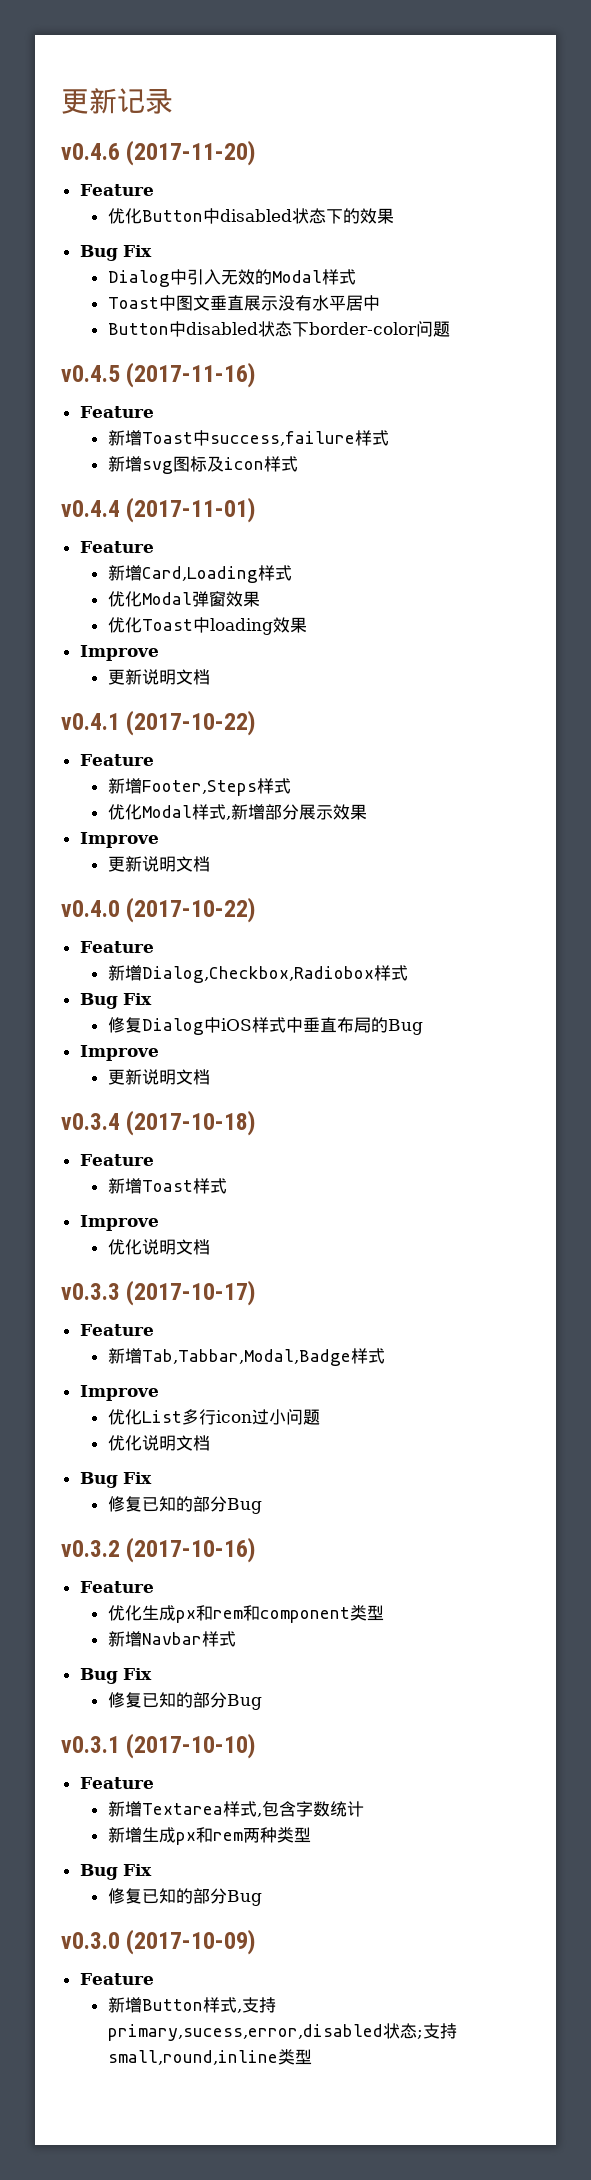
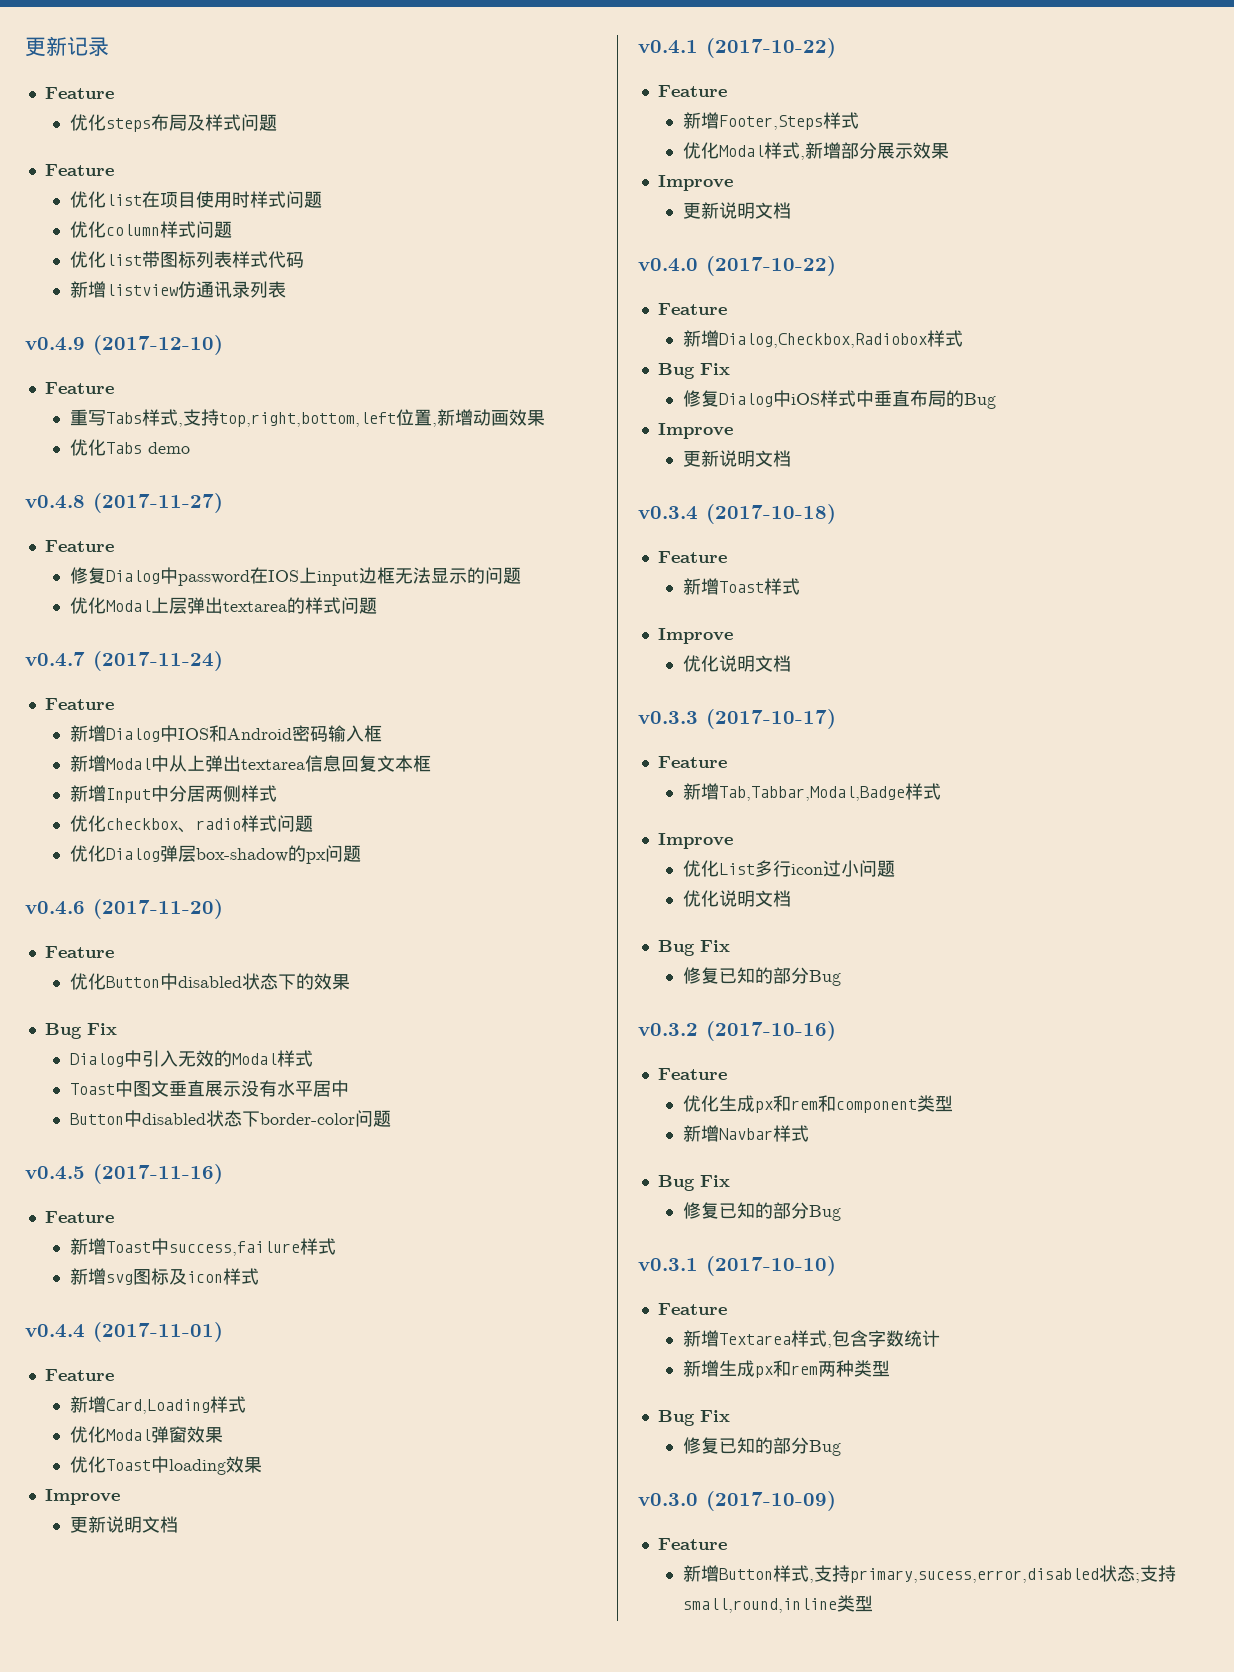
(173, 101) none -> [44,87,114,99] [69,114,277,132] [44,164,114,176] [69,191,322,208] [69,221,232,238] [69,251,304,268] [69,281,286,298] [25,335,223,355] [44,382,114,394] [69,409,545,427] [69,439,190,456] [25,493,223,513] [44,540,114,552] [69,567,521,586] [69,597,377,614] [25,651,223,671] [44,698,114,710] [69,725,382,742] [69,755,431,772] [69,785,277,803] [69,815,313,833] [69,845,361,864] // Feature // 优化steps布局及样式问题 // Feature // 优化list在项目使用时样式问题 // 优化column样式问题 // 优化list带图标列表样式代码 // 新增listview仿通讯录列表 // v0.4.9 (2017-12-10) // Feature // 重写Tabs样式,支持top,right,bottom,left位置,新增动画效果 // 优化Tabs demo // v0.4.8 (2017-11-27) // Feature // 修复Dialog中password在IOS上input边框无法显示的问题 // 优化Modal上层弹出textarea的样式问题 // v0.4.7 (2017-11-24) // Feature // 新增Dialog中IOS和Android密码输入框 // 新增Modal中从上弹出textarea信息回复文本框 // 新增Input中分居两侧样式 // 优化checkbox、radio样式问题 // 优化Dialog弹层box-shadow的px问题

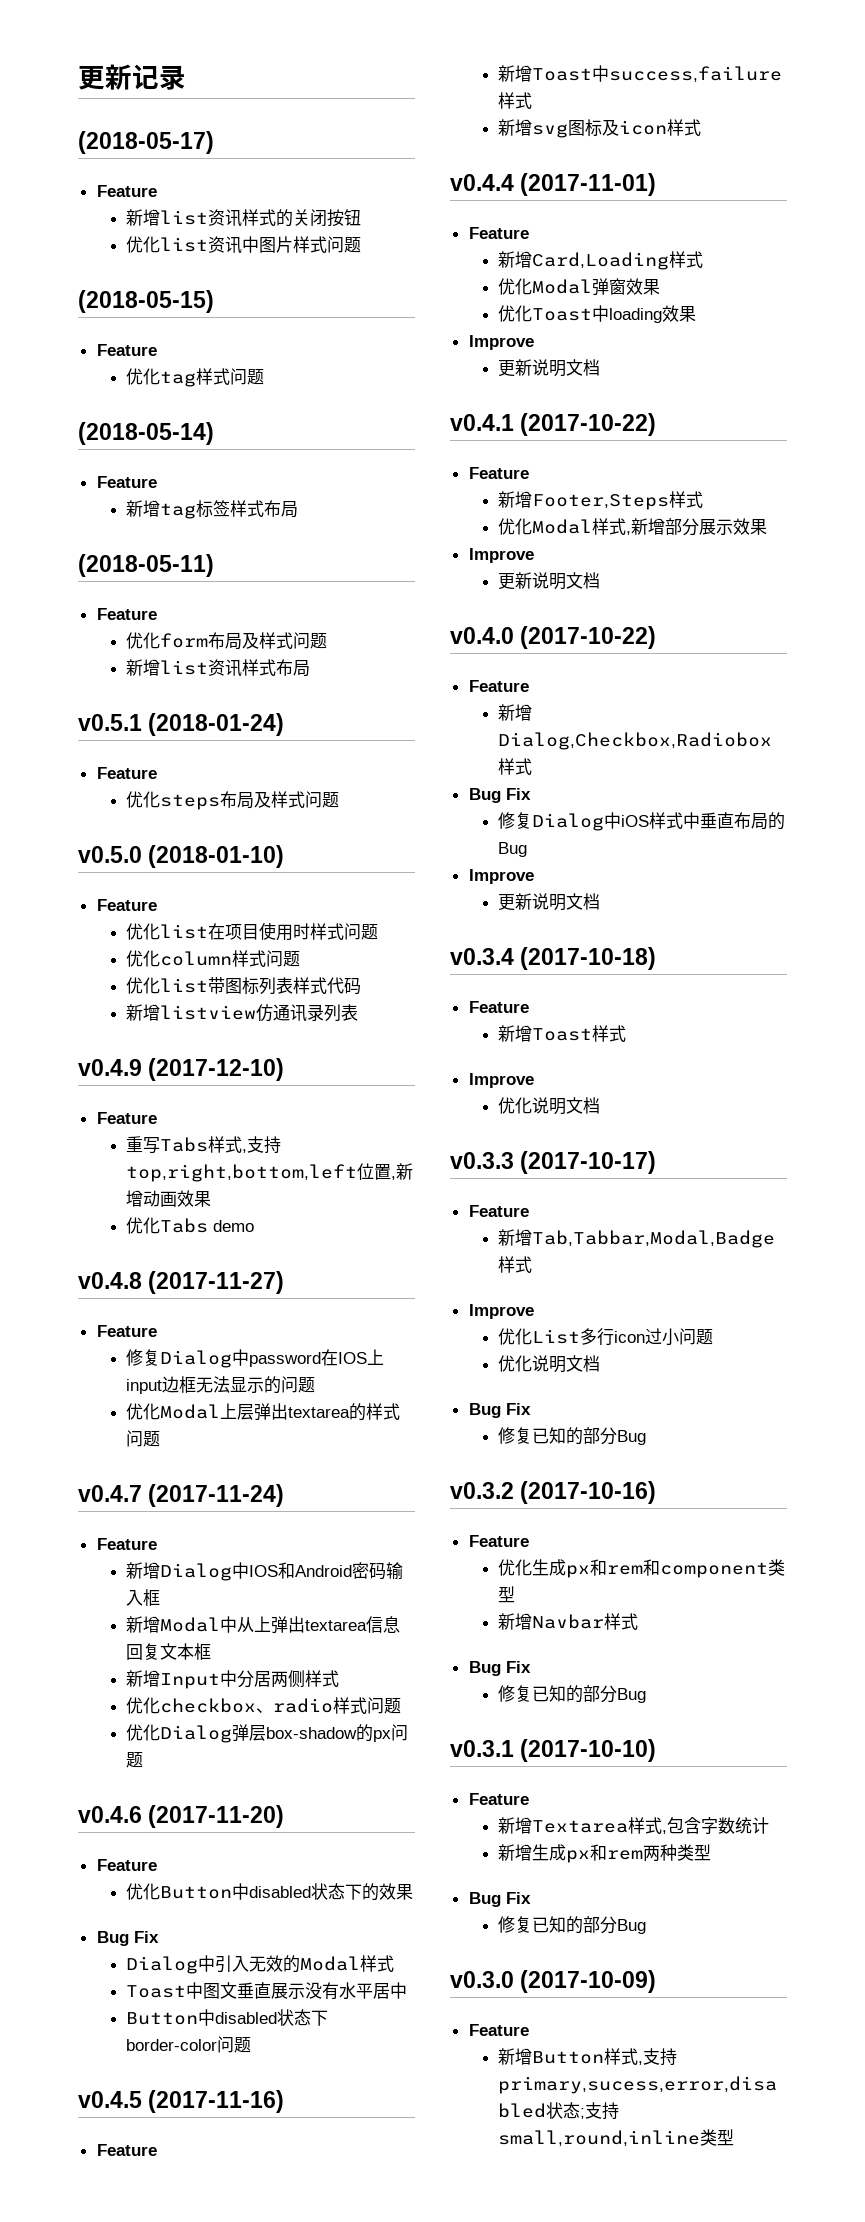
(109, 46) none -> [78,131,214,154] [96,185,157,197] [125,209,361,227] [125,236,361,254] [78,290,214,313] [96,344,157,356] [125,368,264,387] [78,422,214,445] [96,476,157,488] [125,500,298,519] [78,554,214,577] [96,608,157,620] [125,632,327,650] [125,659,310,677] [78,713,285,736] // (2018-05-17) // Feature // 新增list资讯样式的关闭按钮 // 优化list资讯中图片样式问题 // (2018-05-15) // Feature // 优化tag样式问题 // (2018-05-14) // Feature // 新增tag标签样式布局 // (2018-05-11) // Feature // 优化form布局及样式问题 // 新增list资讯样式布局 // v0.5.1 (2018-01-24)
(277, 122) none -> [78,845,285,868] // v0.5.0 (2018-01-10)

